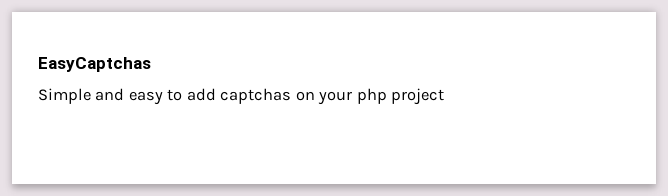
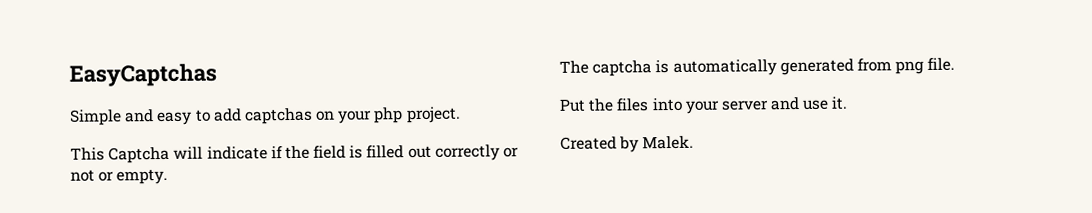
[391,88,445,105] project -> [406,106,461,124] [70,144,520,164] [70,168,169,185] [559,57,956,77] [559,96,849,114] [560,135,695,153] project. // This Captcha will indicate if the field is filled out correctly or not or empty. // The captcha is automatically generated from png file. // Put the files into your server and use it. // Created by Malek.

